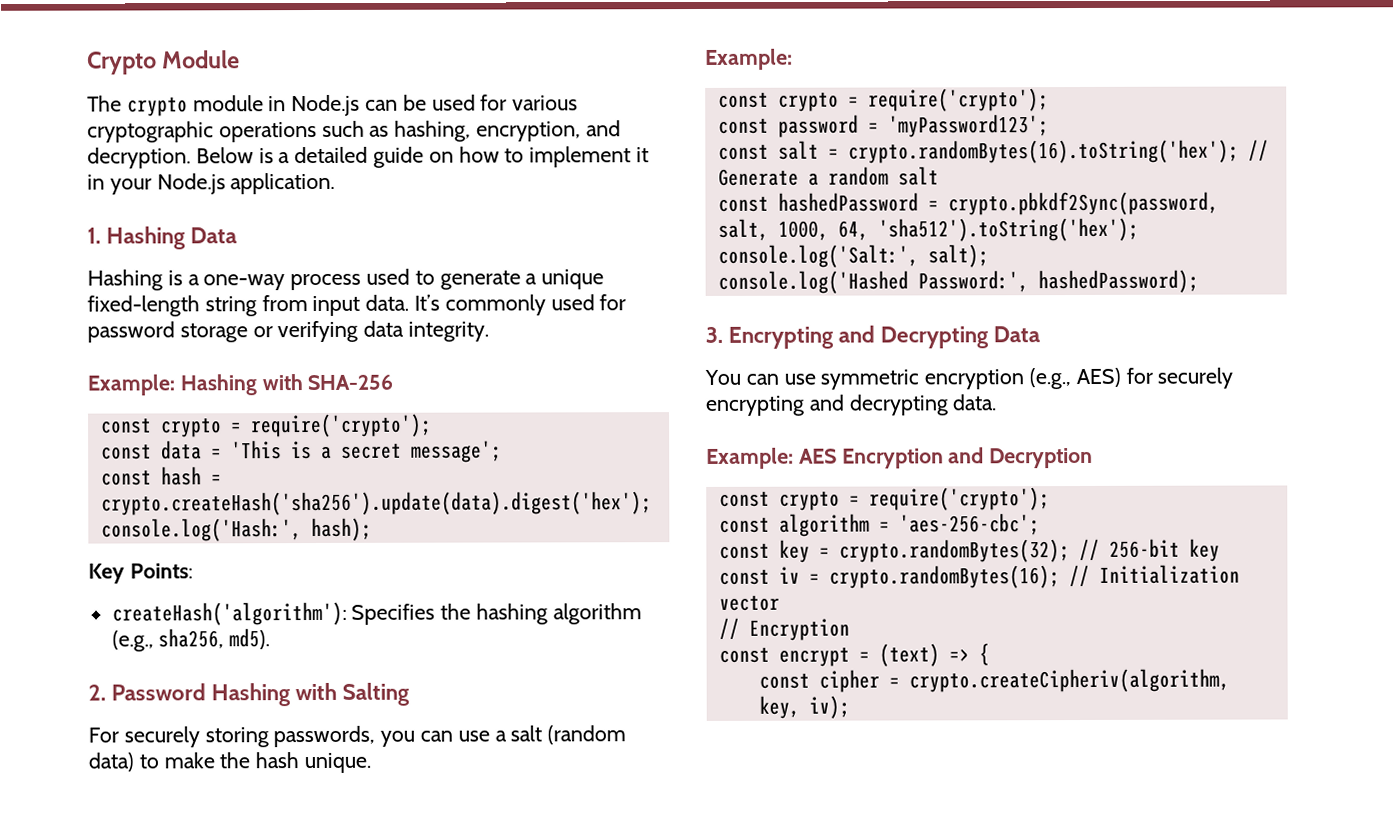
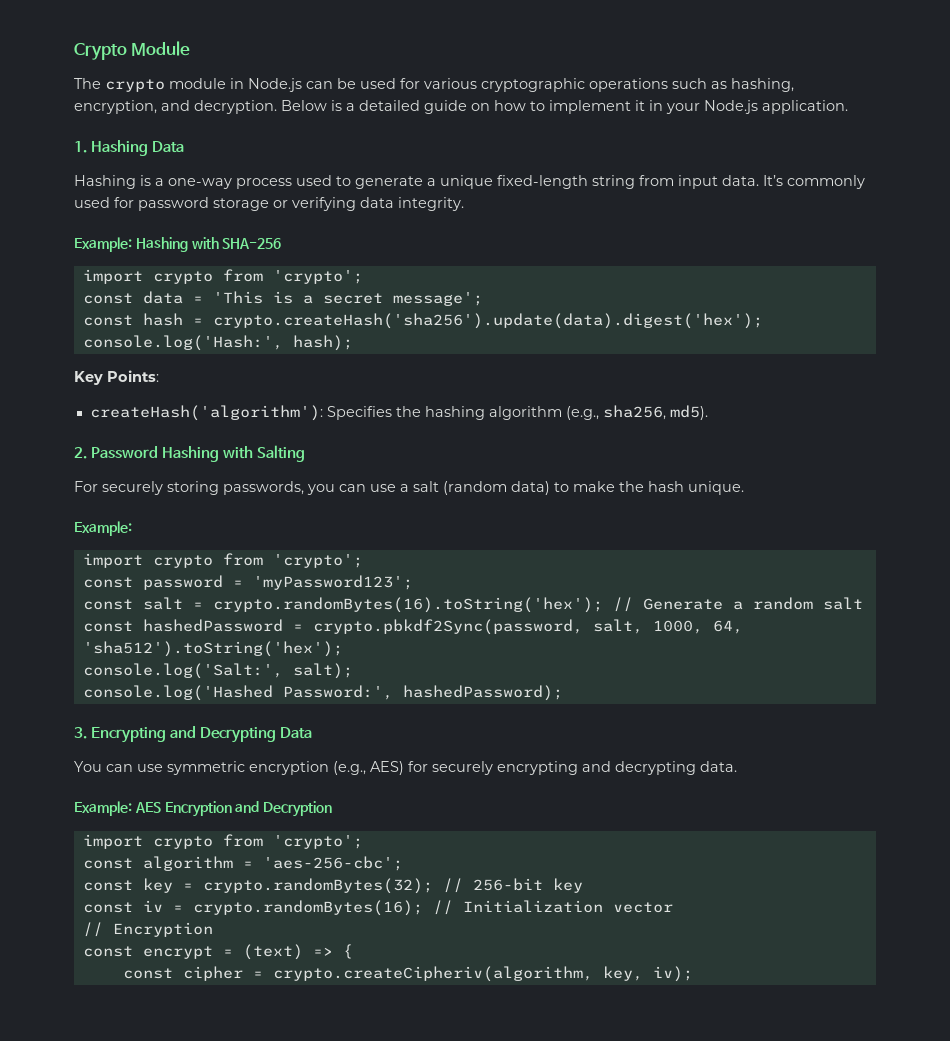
[100,413,432,438] const crypto = require('crypto'); -> [82,269,363,284] import crypto from 'crypto';
[717,88,1049,112] const crypto = require('crypto'); -> [82,553,363,568] import crypto from 'crypto';
[718,487,1050,511] const crypto = require('crypto'); -> [82,834,363,849] import crypto from 'crypto';

